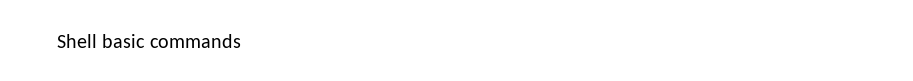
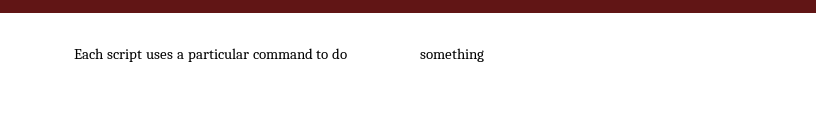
[57,34,241,48] Shell basic commands -> [74,48,484,62] Each script uses a particular command to do something

